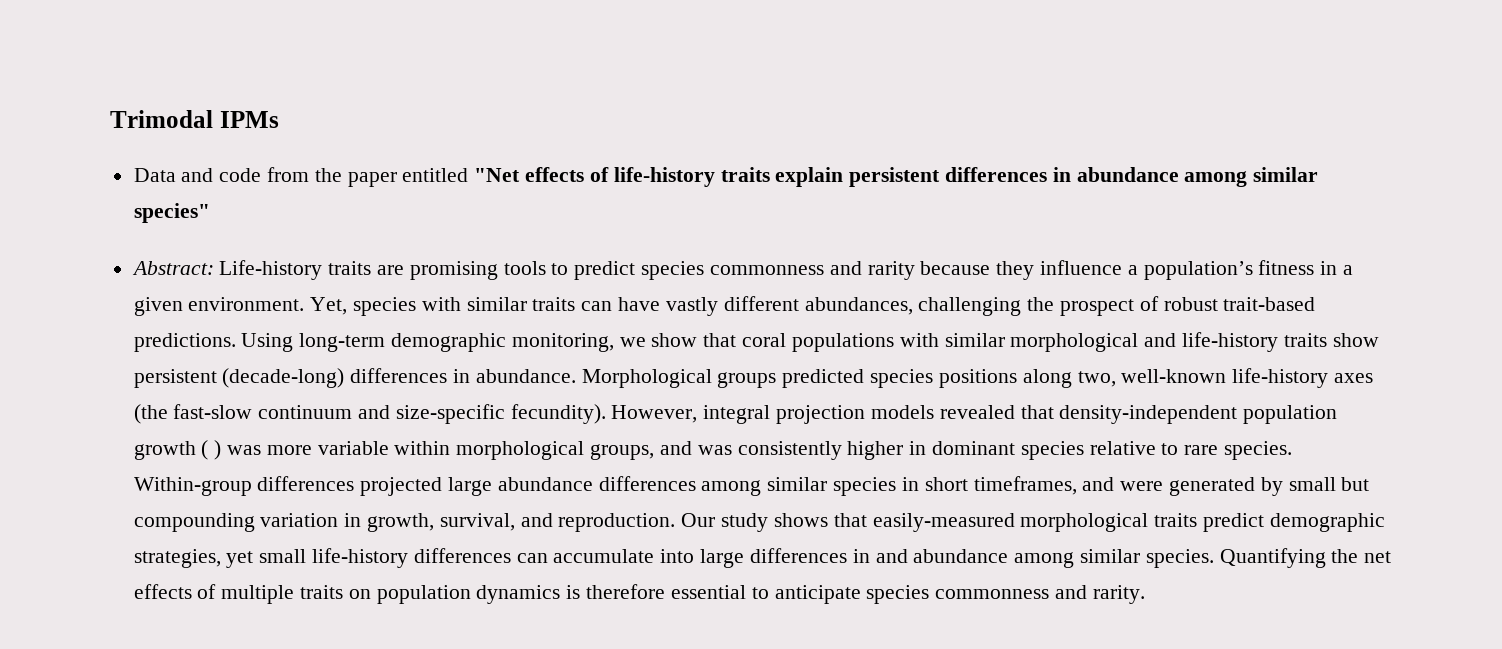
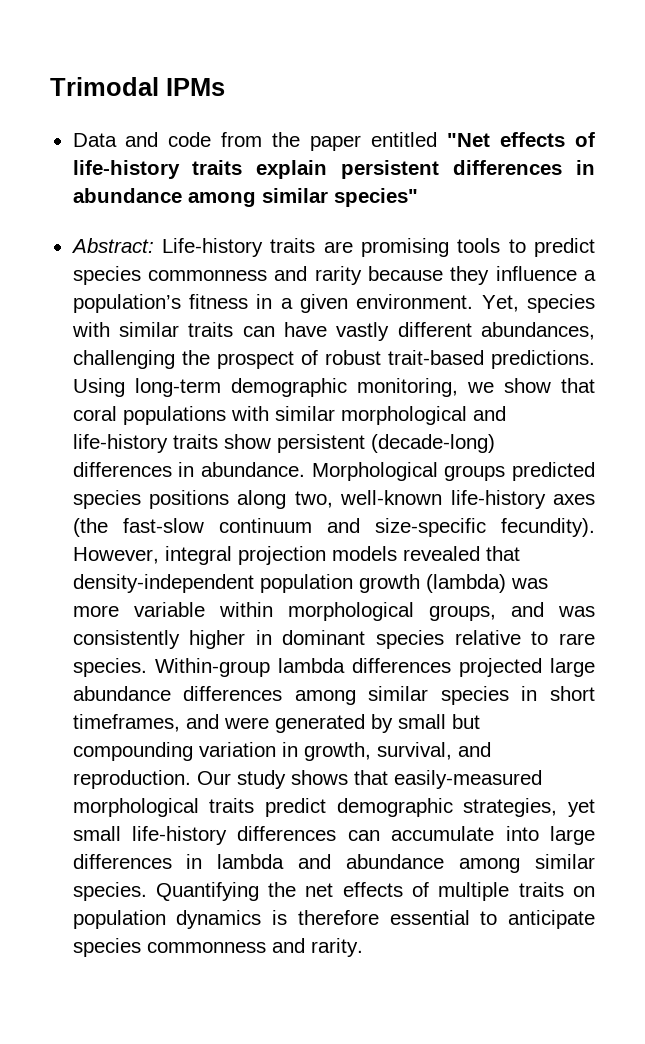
[201,440,222,460] ( ) -> [425,574,506,593] (lambda)
(252, 486) none -> [277,658,345,673] lambda
(870, 556) none -> [217,854,285,869] lambda

